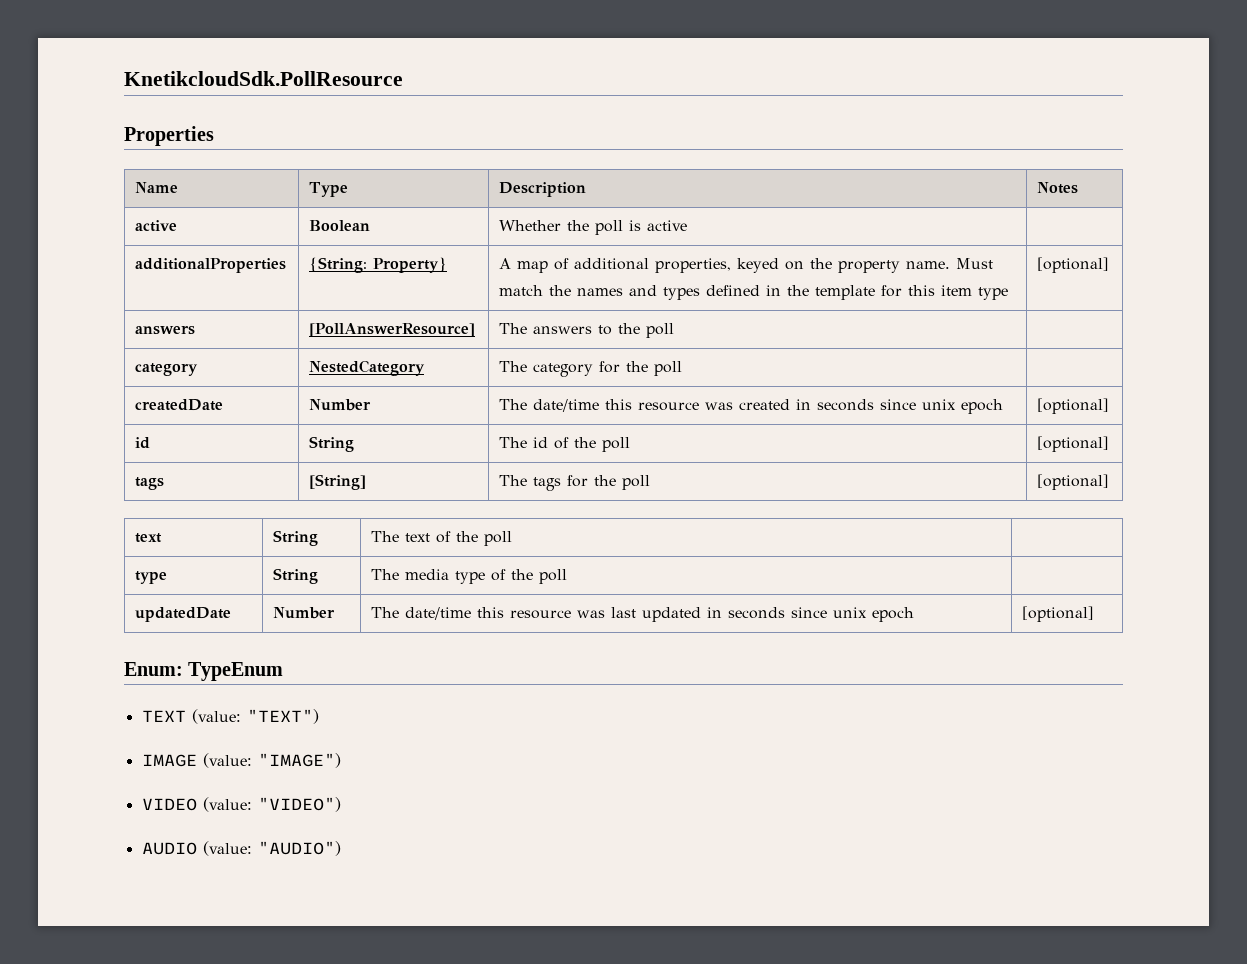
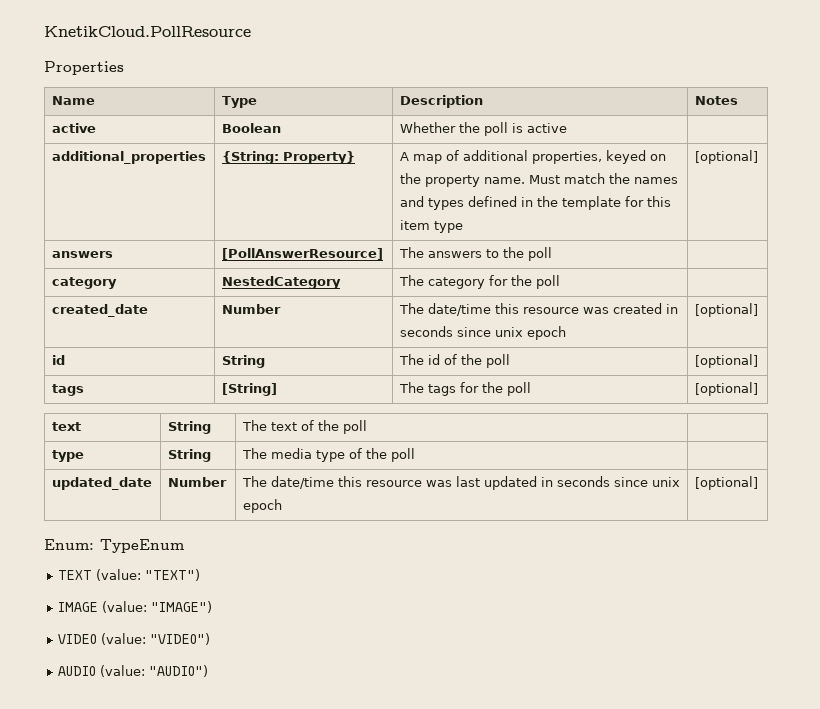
[124,71,403,86] KnetikcloudSdk.PollResource -> [44,26,251,37] KnetikCloud.PollResource
[135,258,287,273] additionalProperties -> [51,151,206,164] additional_properties
[135,399,224,411] createdDate -> [51,304,148,317] created_date
[135,607,232,622] updatedDate -> [51,477,152,490] updated_date

